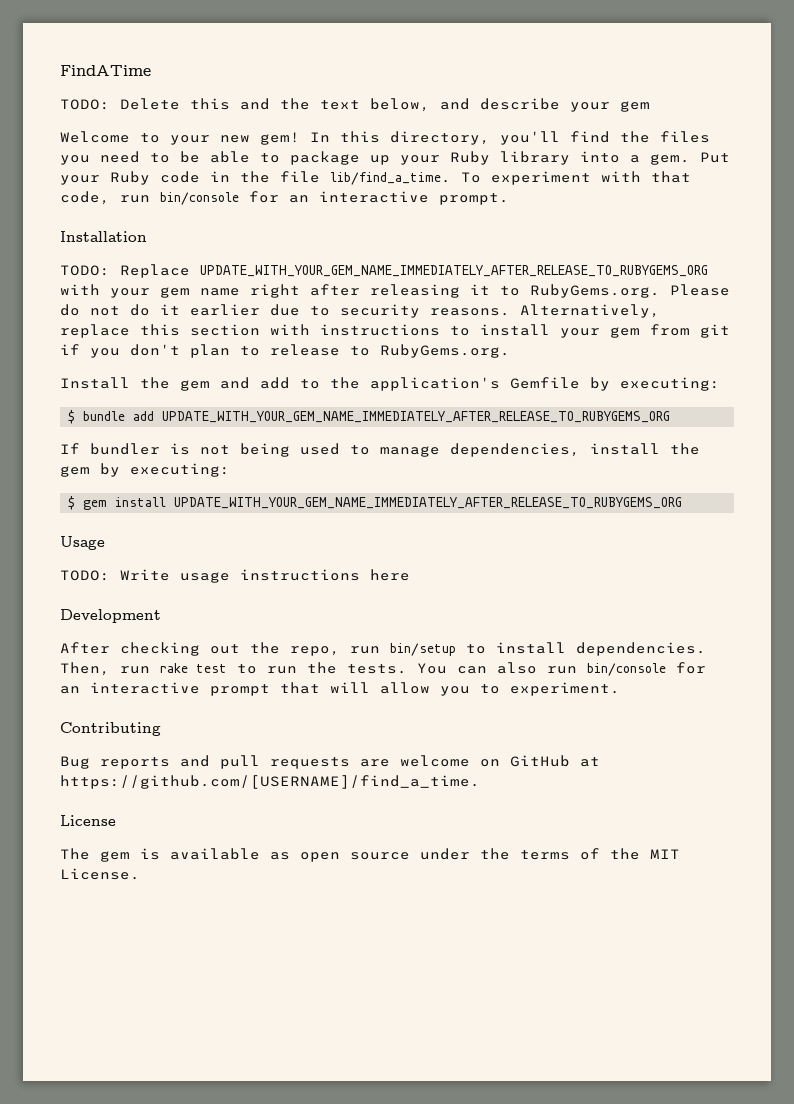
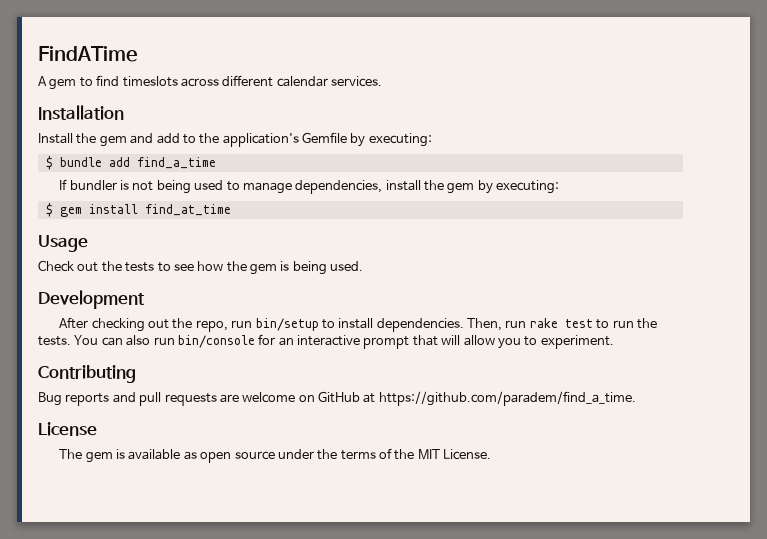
[60,98,650,112] [60,131,710,145] [60,151,730,165] [60,171,691,185] [60,191,509,205] [60,231,147,242] [60,264,708,278] [60,284,730,298] [60,304,660,318] [60,324,730,338] [60,344,510,358] TODO: Delete this and the text below, and describe your gem // Welcome to your new gem! In this directory, you'll find the files you need to be able to package up your Ruby library into a gem. Put your Ruby code in the file lib/find_a_time. To experiment with that code, run bin/console for an interactive prompt. // Installation // TODO: Replace UPDATE_WITH_YOUR_GEM_NAME_IMMEDIATELY_AFTER_RELEASE_TO_RUBYGEMS_ORG with your gem name right after releasing it to RubyGems.org. Please do not do it earlier due to security reasons. Alternatively, replace this section with instructions to install your gem from git if you don't plan to release to RubyGems.org. -> [38,75,382,90] [38,105,124,120] A gem to find timeslots across different calendar services. // Installation
[162,411,671,423] UPDATE_WITH_YOUR_GEM_NAME_IMMEDIATELY_AFTER_RELEASE_TO_RUBYGEMS_ORG -> [136,157,216,169] find_a_time
[174,497,683,509] UPDATE_WITH_YOUR_GEM_NAME_IMMEDIATELY_AFTER_RELEASE_TO_RUBYGEMS_ORG -> [144,204,231,216] find_at_time
[60,569,410,583] TODO: Write usage instructions here -> [38,260,364,275] Check out the tests to see how the gem is being used.
[60,775,480,789] https://github.com/[USERNAME]/find_a_time. -> [378,391,636,406] https://github.com/paradem/find_a_time.

